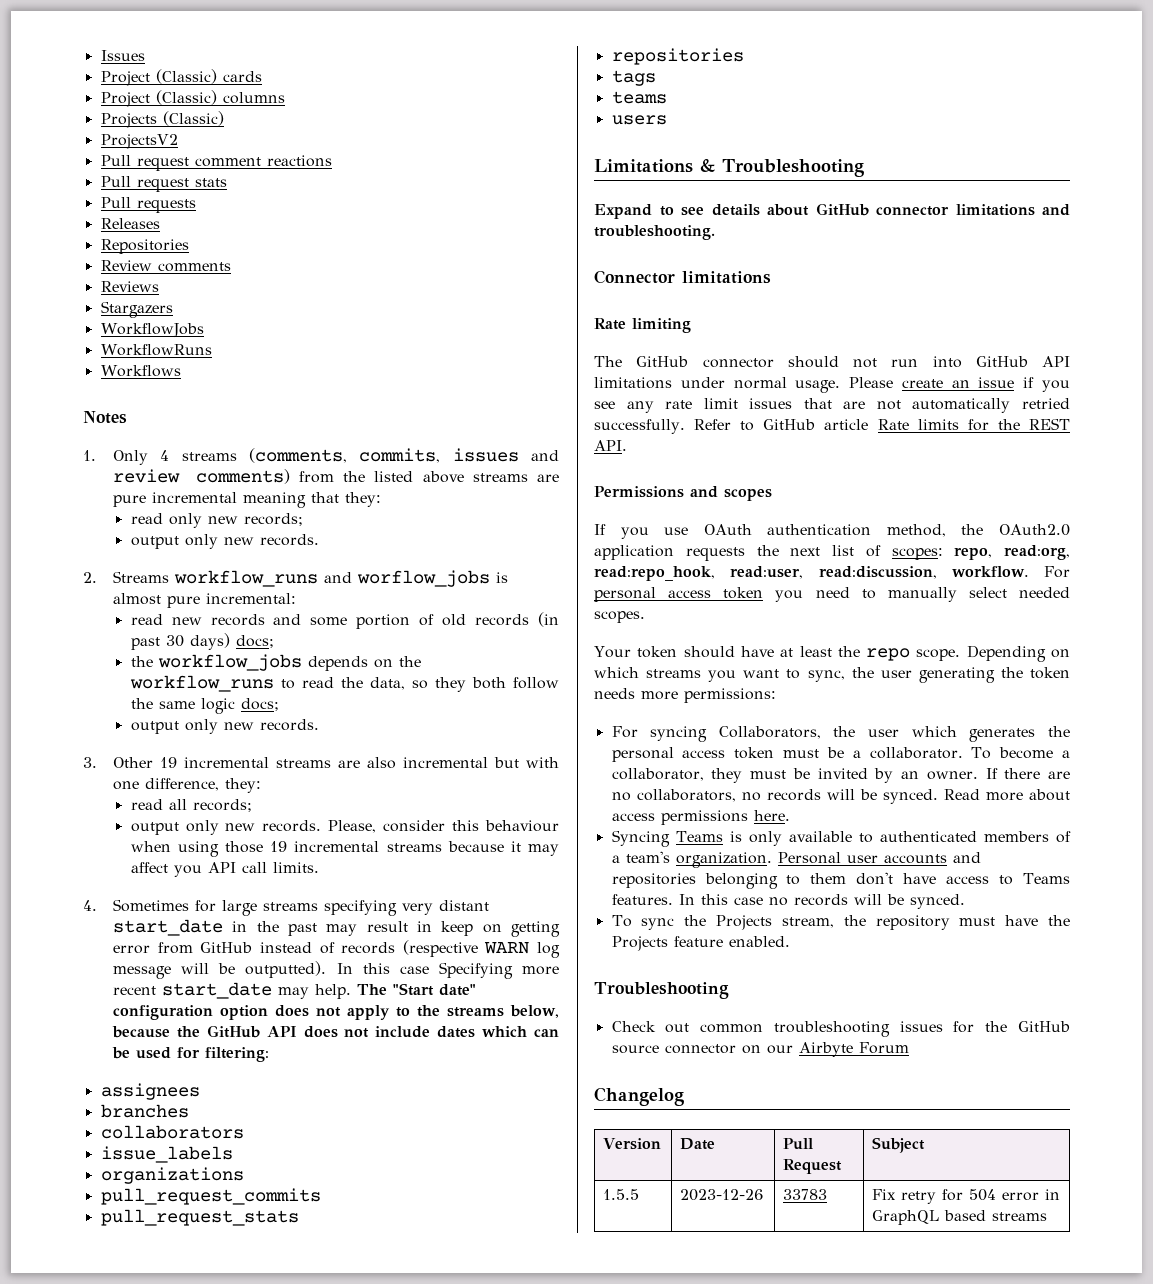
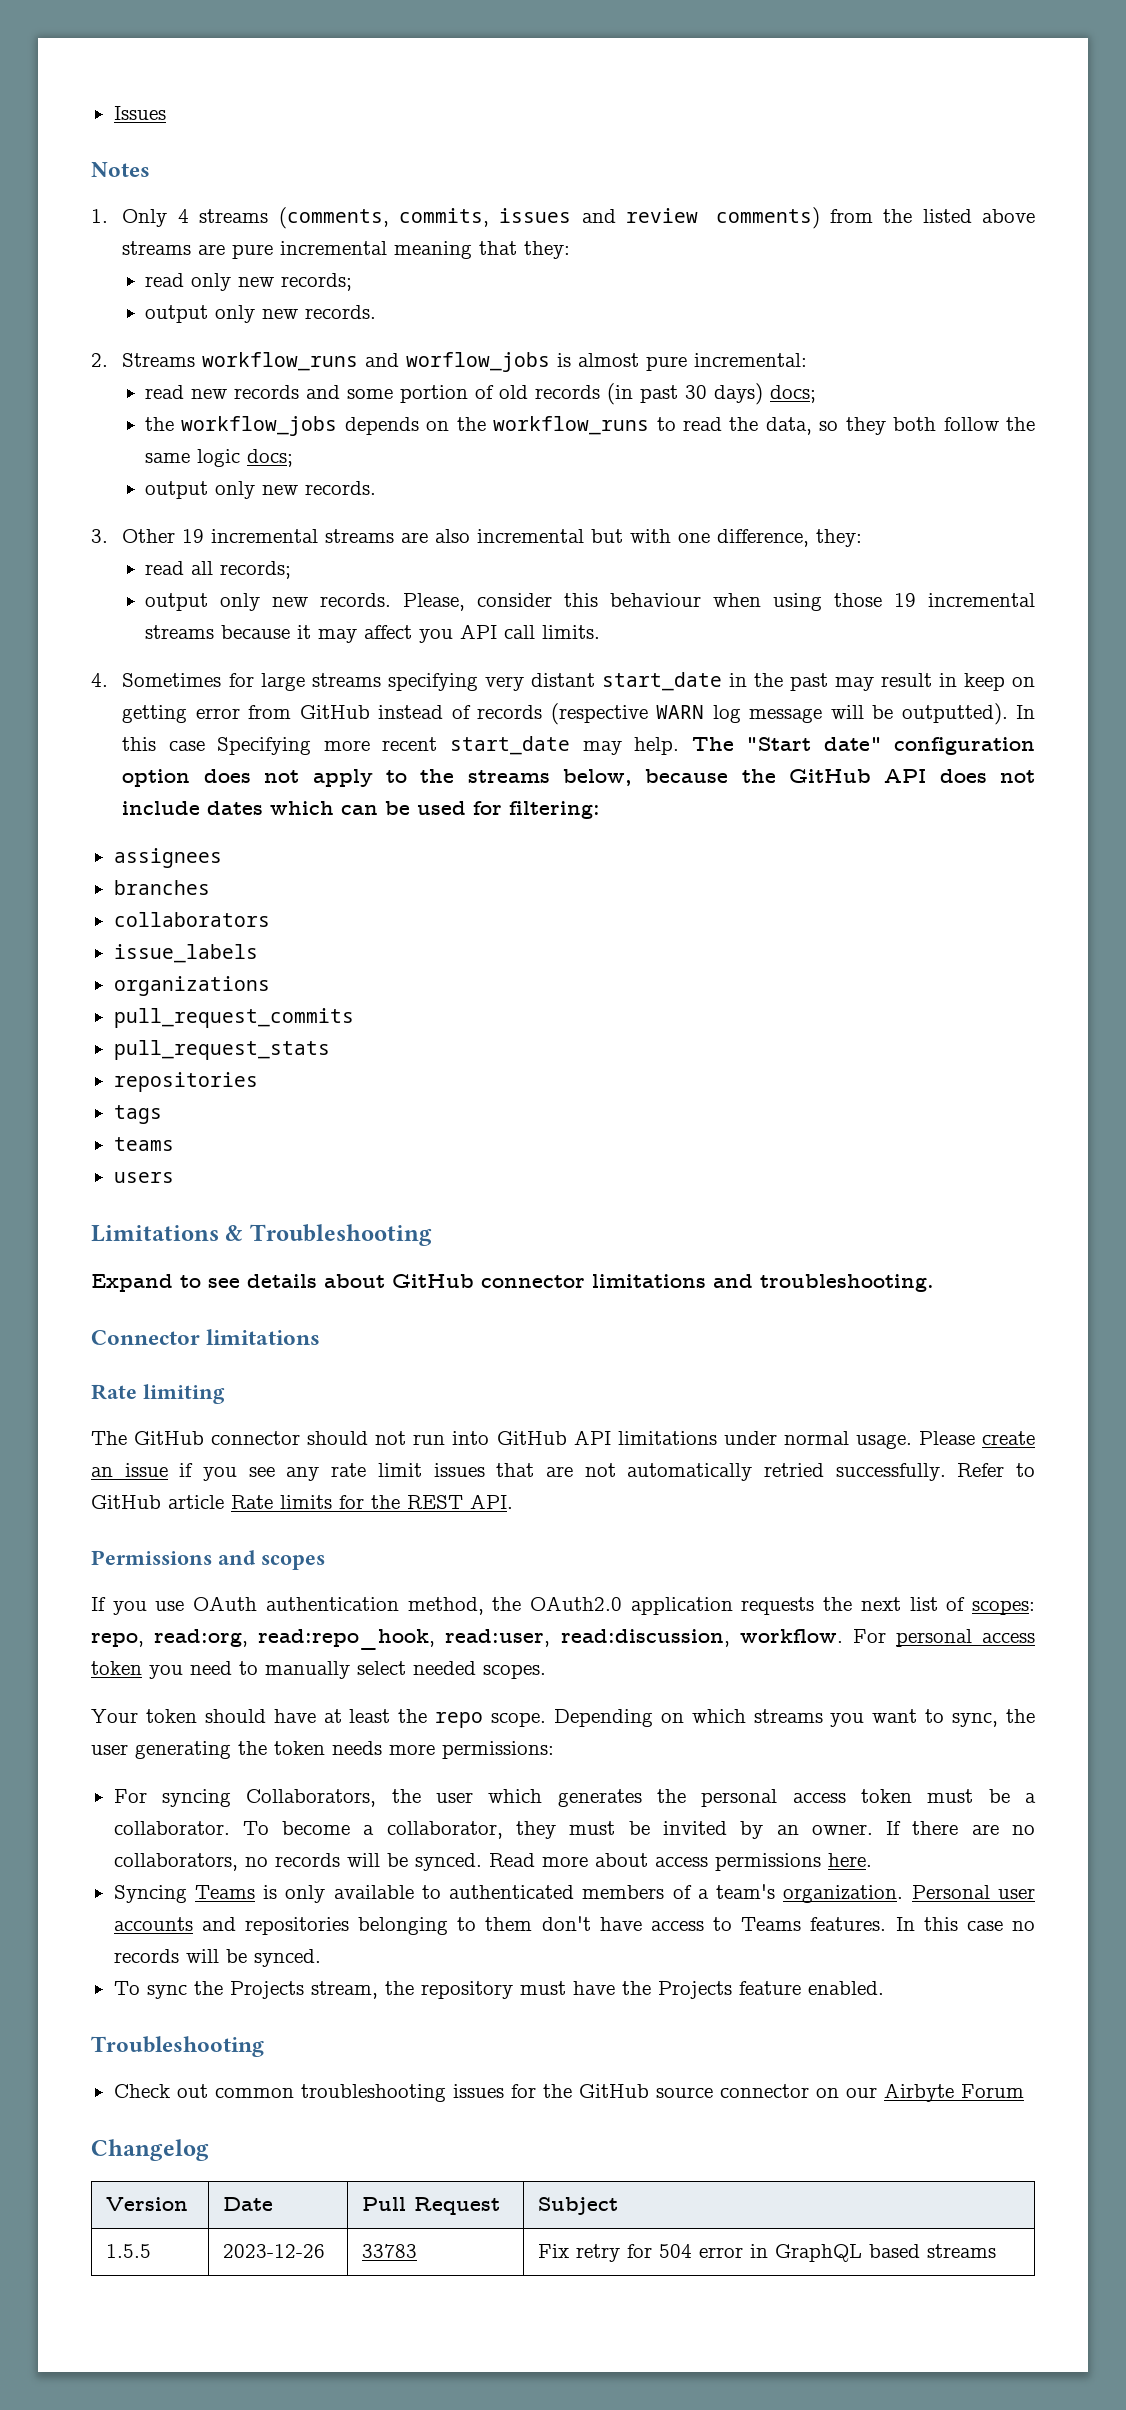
[100,69,262,86] [100,90,285,107] [100,111,224,128] [100,134,178,149] [100,155,332,171] [100,176,227,192] [100,197,196,213] [100,218,160,229] [100,239,189,254] [100,260,231,272] [100,281,159,292] [100,301,173,318] [100,323,204,338] [100,344,212,356] [100,365,181,377] // Project (Classic) cards // Project (Classic) columns // Projects (Classic) // ProjectsV2 // Pull request comment reactions // Pull request stats // Pull requests // Releases // Repositories // Review comments // Reviews // Stargazers // WorkflowJobs // WorkflowRuns // Workflows -> (166, 113) none

